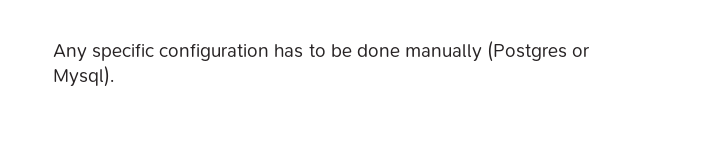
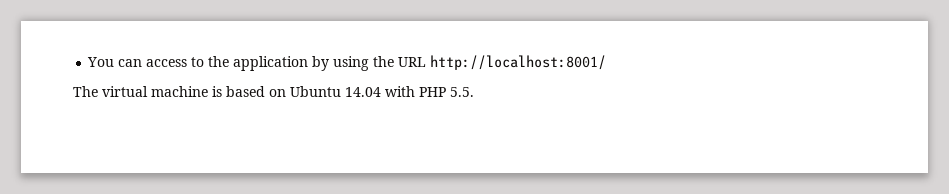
[53,41,591,62] [53,66,114,87] Any specific configuration has to be done manually (Postgres or Mysql). -> [87,55,607,71] [73,86,474,97] You can access to the application by using the URL http://localhost:8001/ // The virtual machine is based on Ubuntu 14.04 with PHP 5.5.

